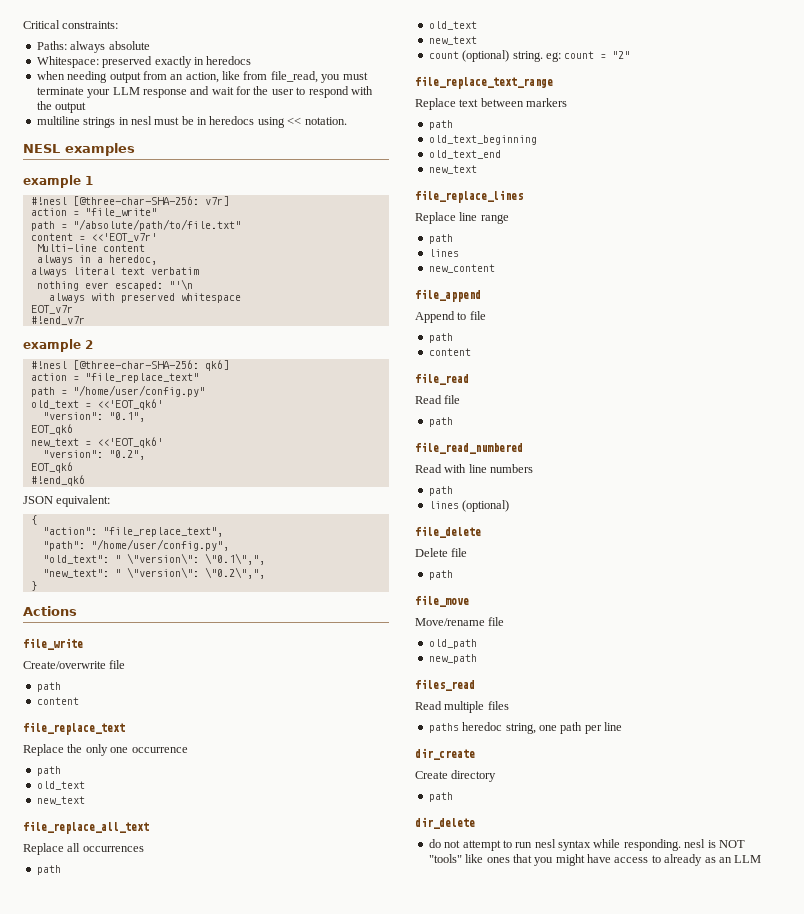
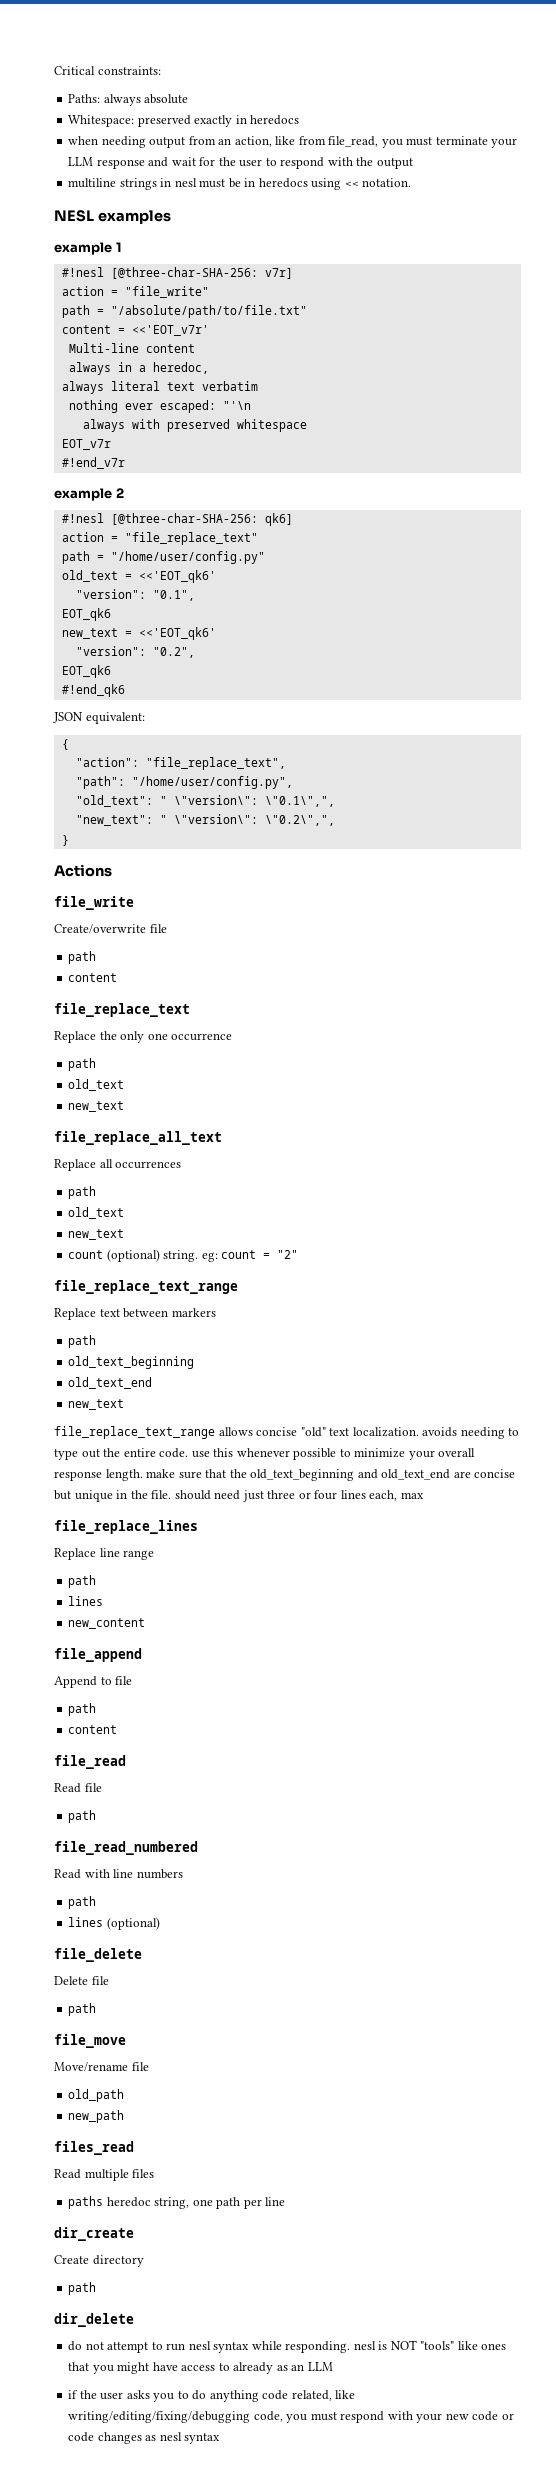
(477, 169) none -> [54,1426,520,1439] [54,1448,476,1460] [54,1469,516,1481] [54,1490,424,1502] // file_replace_text_range allows concise "old" text localization. avoids needing to type out the entire code. use this whenever possible to minimize your overall response length. make sure that the old_text_beginning and old_text_end are concise but unique in the file. should need just three or four lines each, max
(762, 859) none -> [68,2390,356,2402] [68,2411,514,2423] [68,2432,221,2444] // if the user asks you to do anything code related, like writing/editing/fixing/debugging code, you must respond with your new code or code changes as nesl syntax

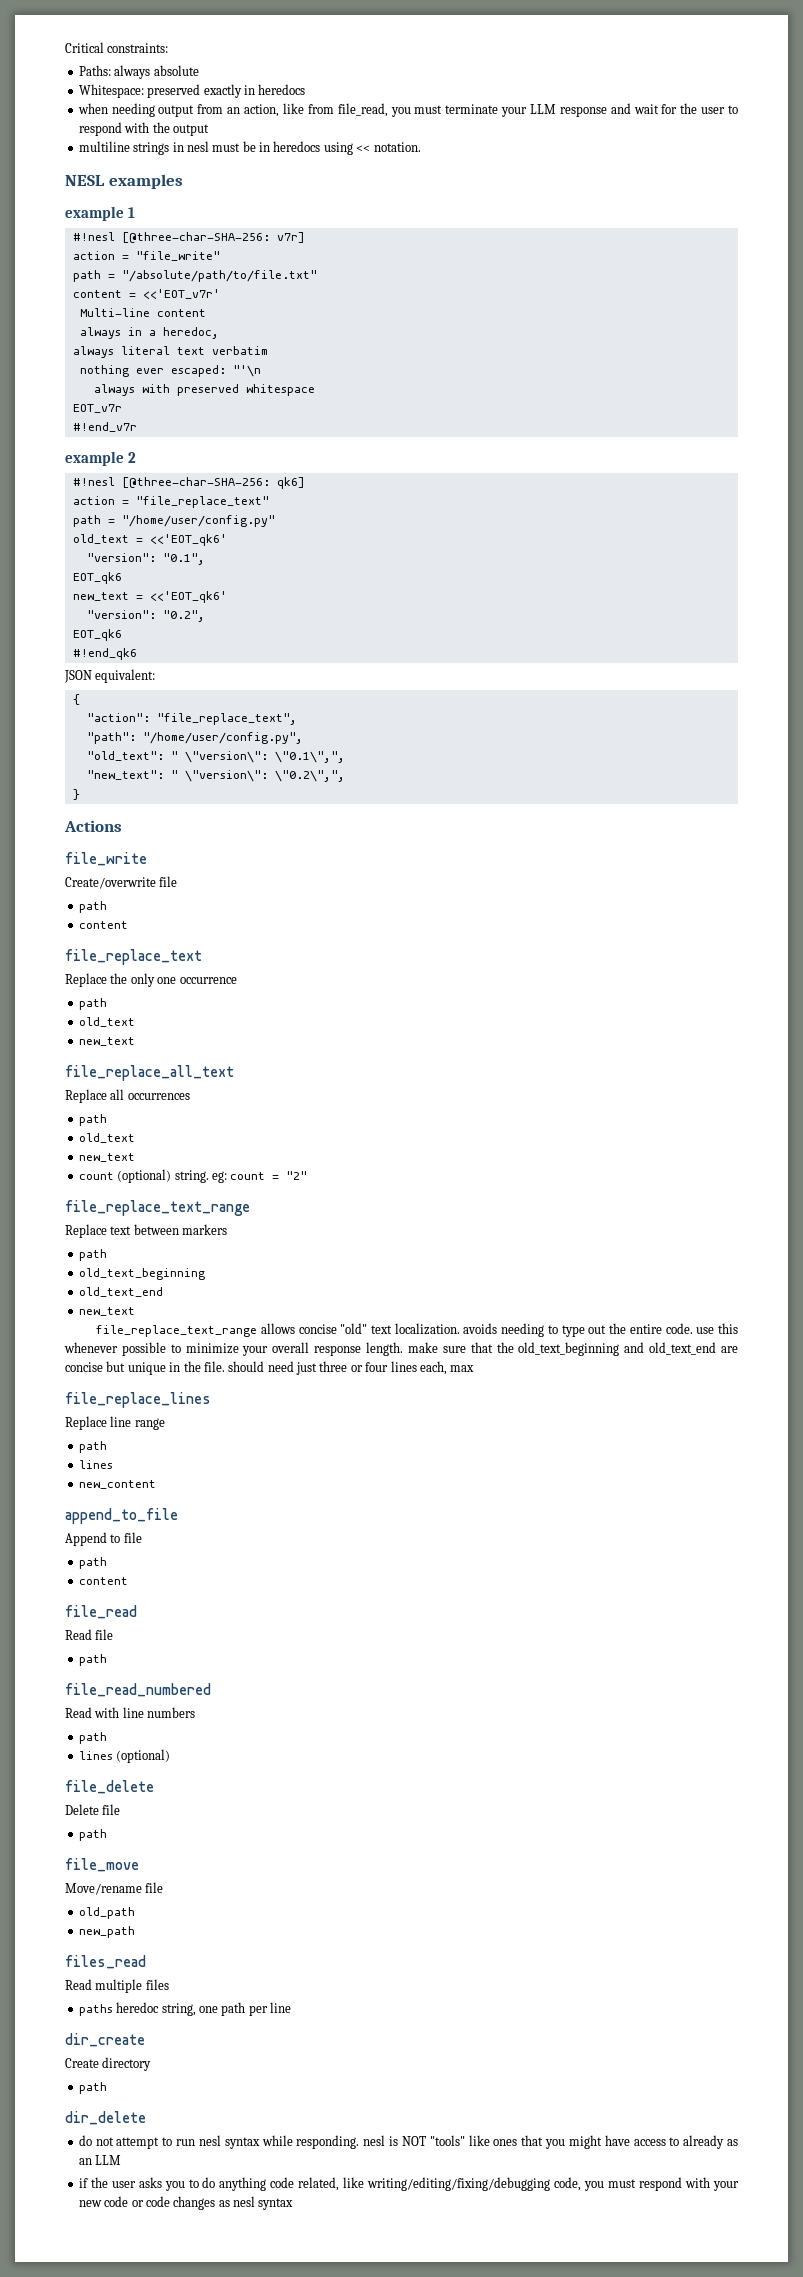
[54,1648,142,1662] file_append -> [65,1508,178,1524] append_to_file

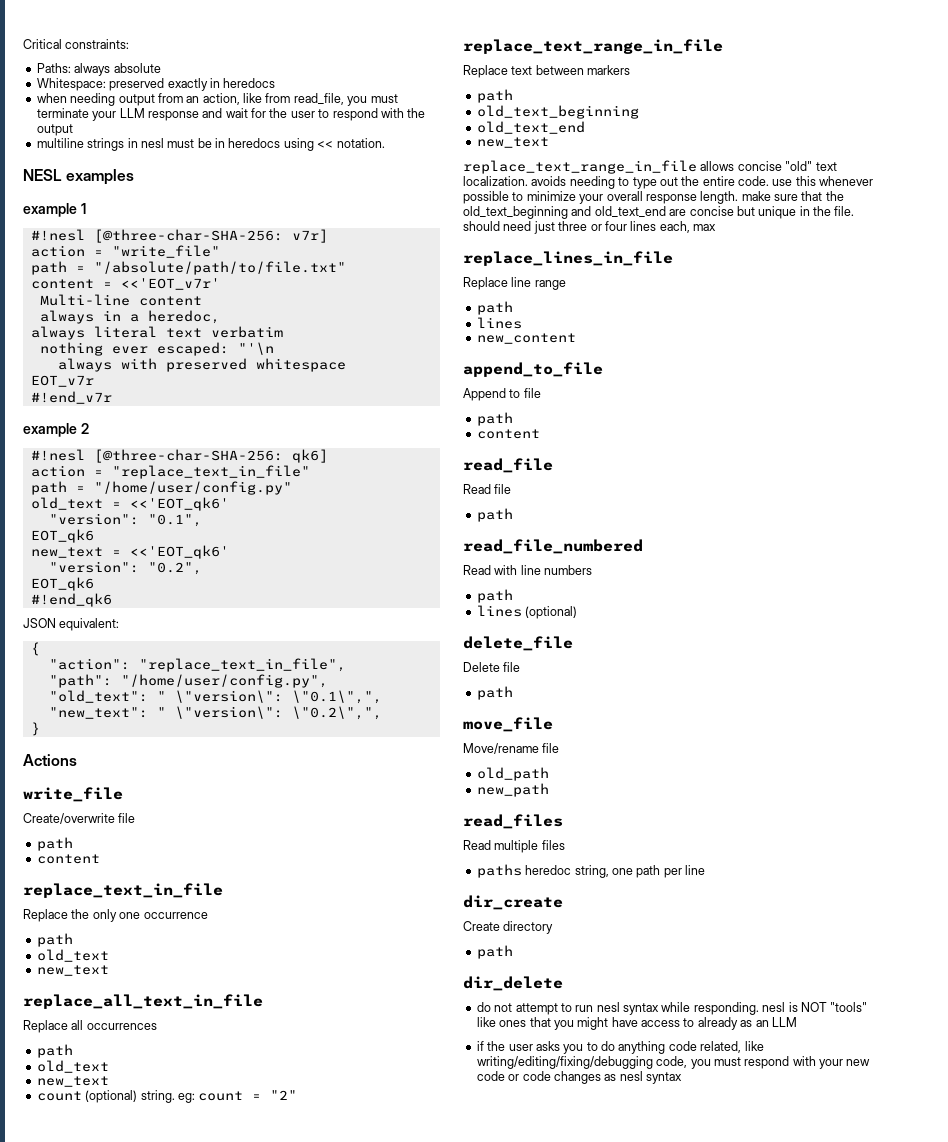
[337,103,388,117] file_read, -> [293,93,344,105] read_file,
[135,251,220,261] "file_write" -> [111,245,220,258] "write_file"
[135,496,269,508] "file_replace_text" -> [111,465,310,479] "replace_text_in_file"
[156,713,297,725] "file_replace_text", -> [138,658,346,672] "replace_text_in_file",
[65,852,147,866] file_write -> [23,787,123,802] write_file
[65,949,202,965] file_replace_text -> [23,883,223,898] replace_text_in_file
[65,1065,234,1081] file_replace_all_text -> [23,994,263,1009] replace_all_text_in_file
[65,1200,250,1216] file_replace_text_range -> [463,39,723,54] replace_text_range_in_file
[96,1325,258,1337] file_replace_text_range -> [463,160,697,174] replace_text_range_in_file
[65,1392,211,1408] file_replace_lines -> [463,251,673,266] replace_lines_in_file
[65,1605,137,1619] file_read -> [463,458,553,473] read_file
[65,1683,211,1697] file_read_numbered -> [463,539,643,554] read_file_numbered
[65,1780,154,1794] file_delete -> [463,636,573,651] delete_file
[65,1858,139,1872] file_move -> [463,717,553,732] move_file
[65,1955,146,1969] files_read -> [463,814,563,829] read_files

